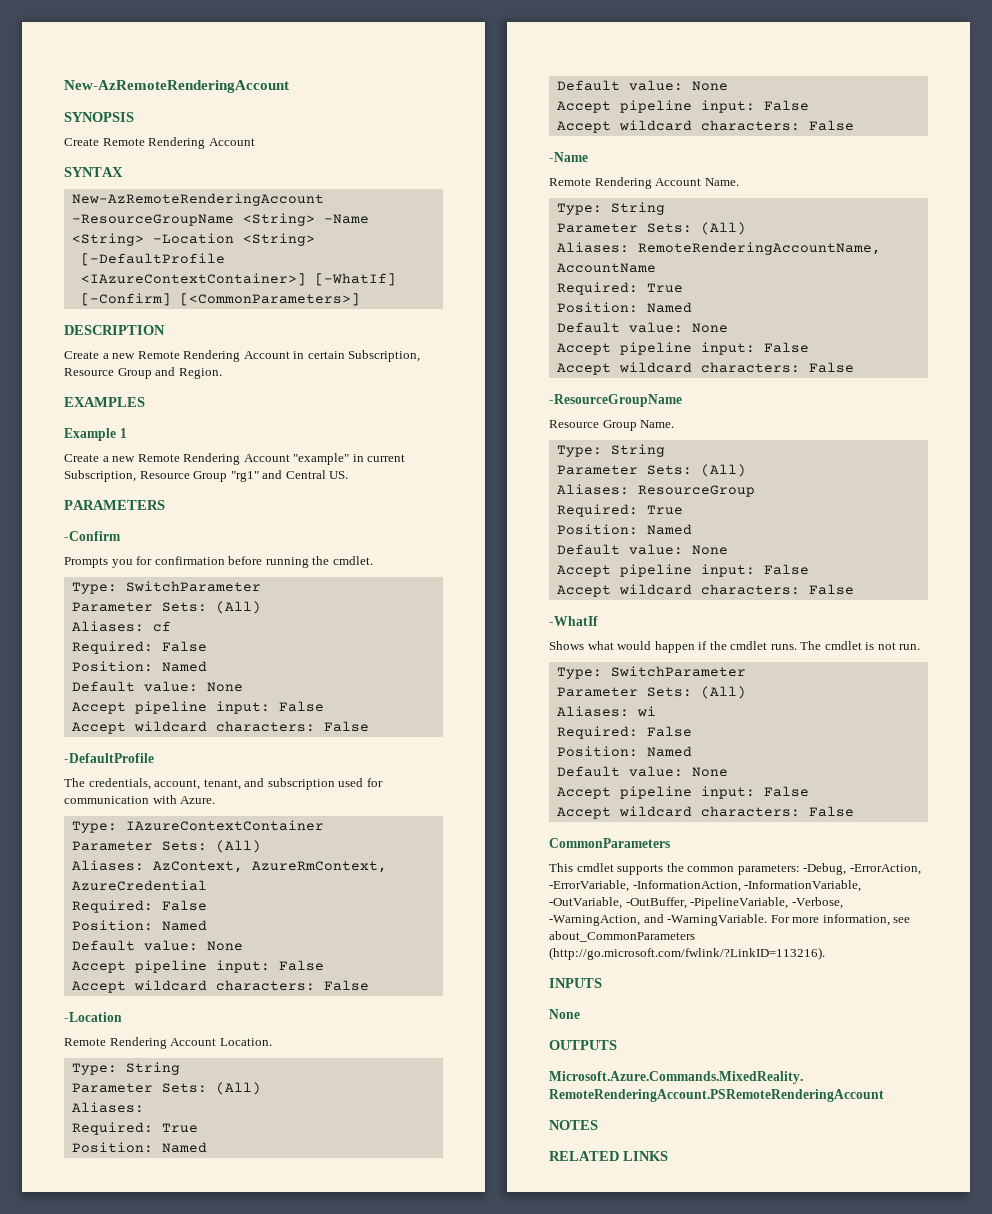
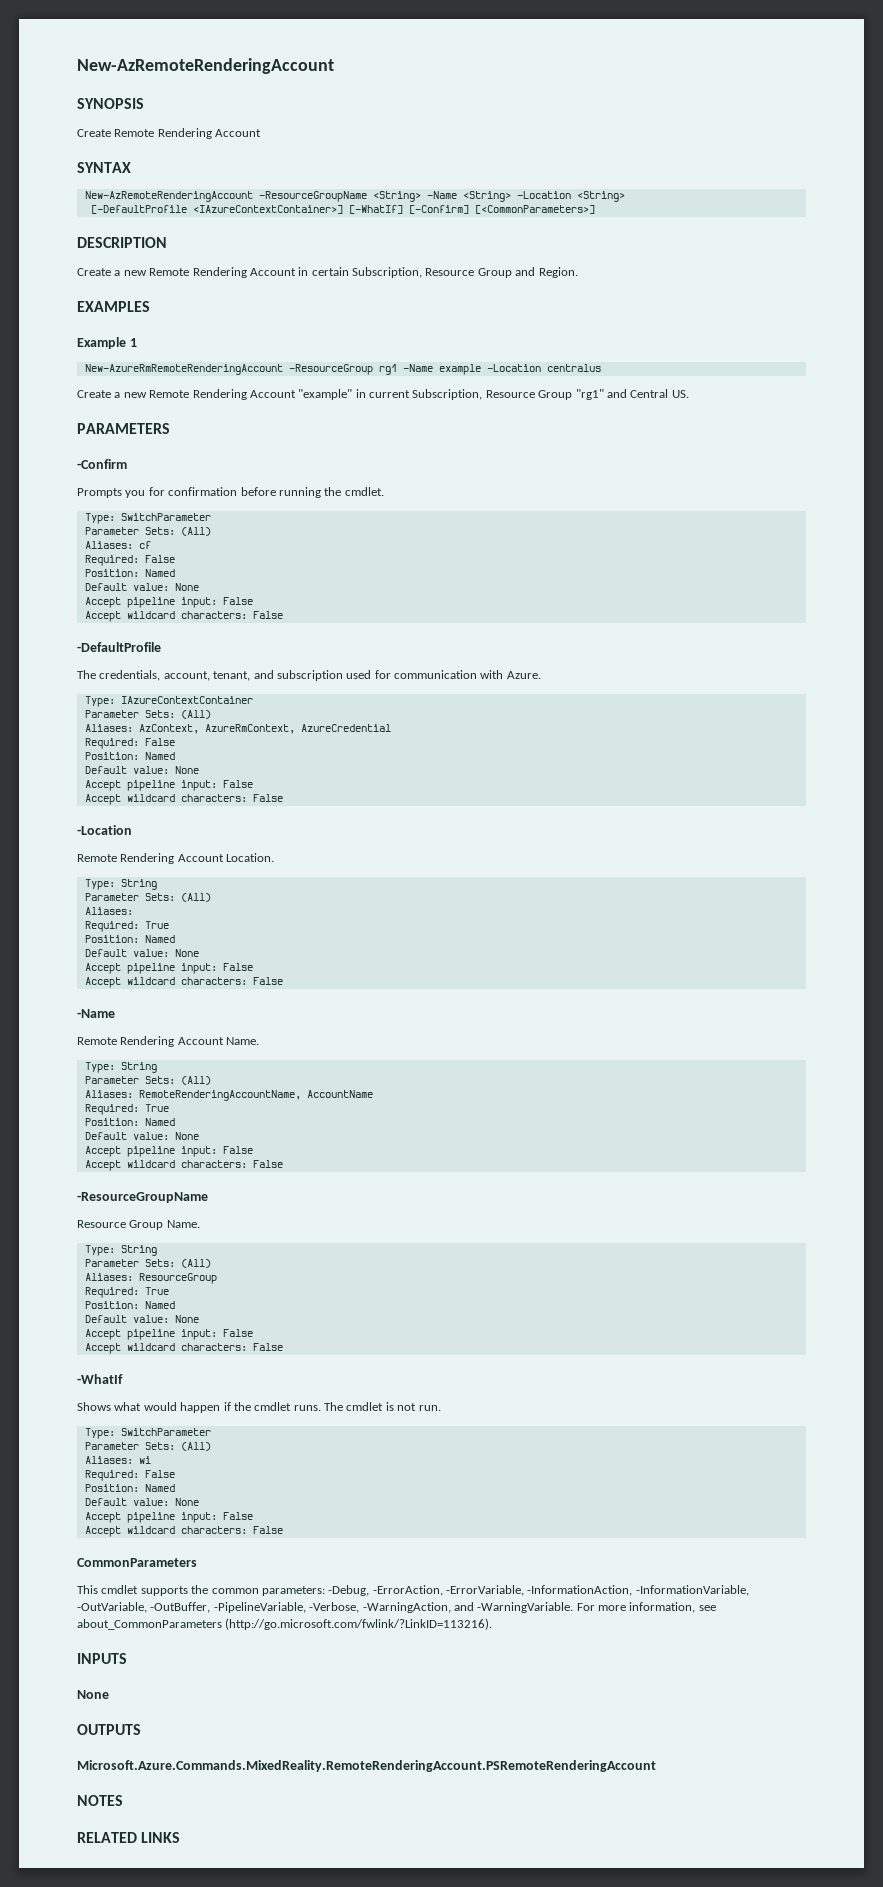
(127, 433) none -> [84,364,601,375] // New-AzureRmRemoteRenderingAccount -ResourceGroup rg1 -Name example -Location centralus

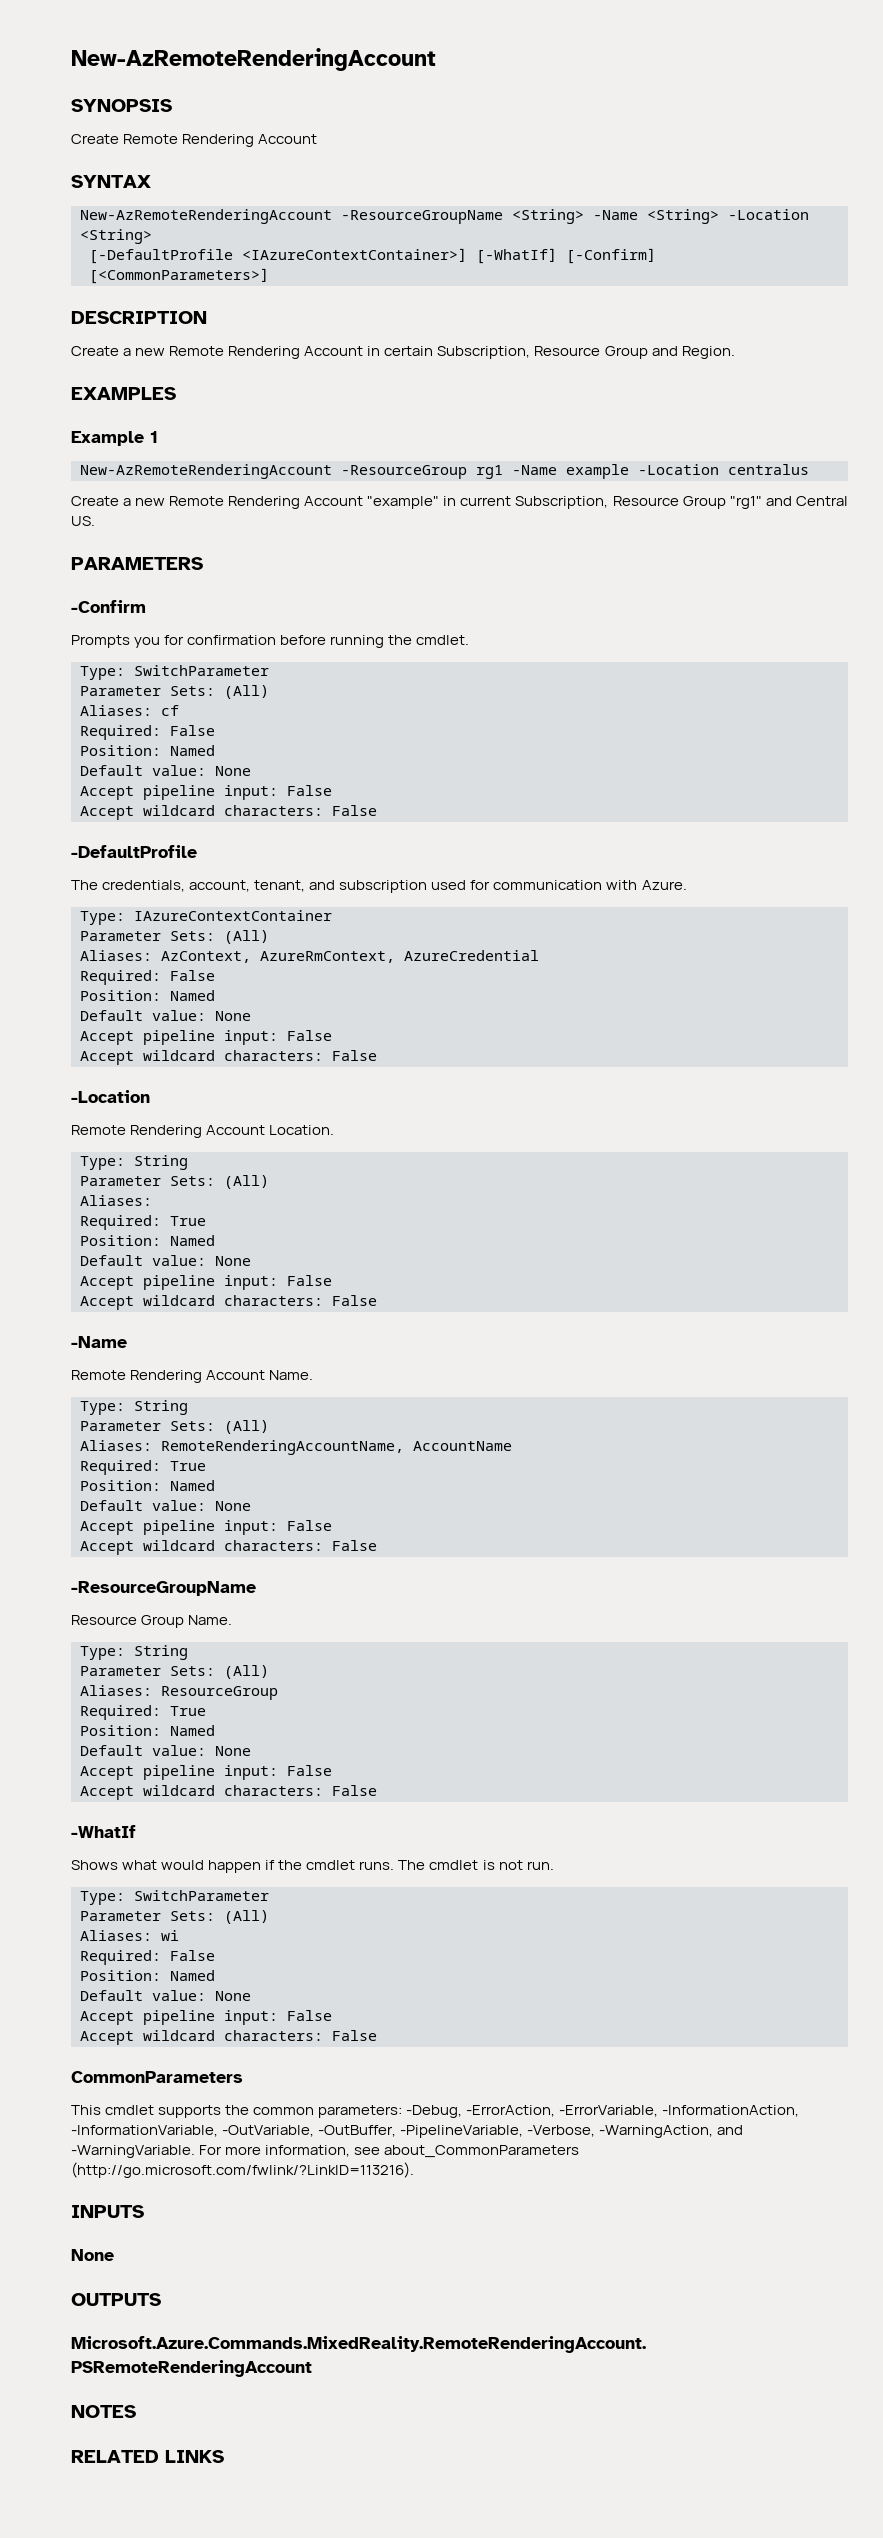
[84,364,283,375] New-AzureRmRemoteRenderingAccount -> [80,464,332,479] New-AzRemoteRenderingAccount

